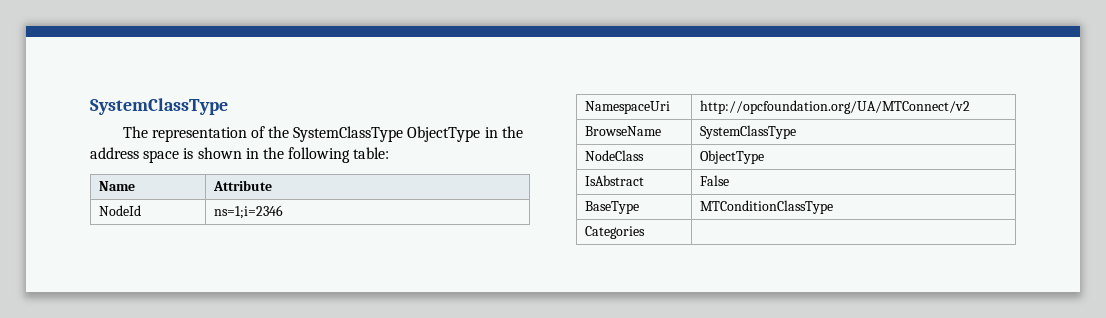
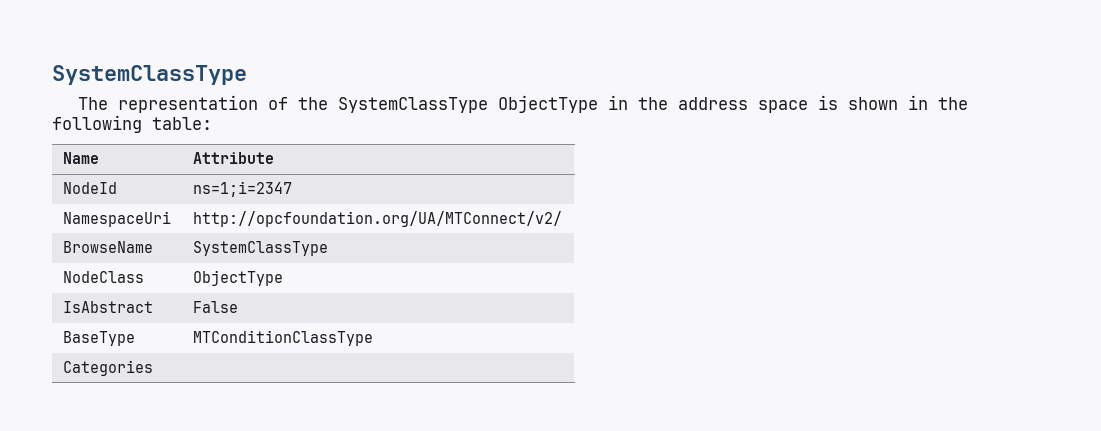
[213,205,283,219] ns=1;i=2346 -> [192,181,292,197] ns=1;i=2347
[699,100,970,114] http://opcfoundation.org/UA/MTConnect/v2 -> [192,211,562,227] http://opcfoundation.org/UA/MTConnect/v2/

